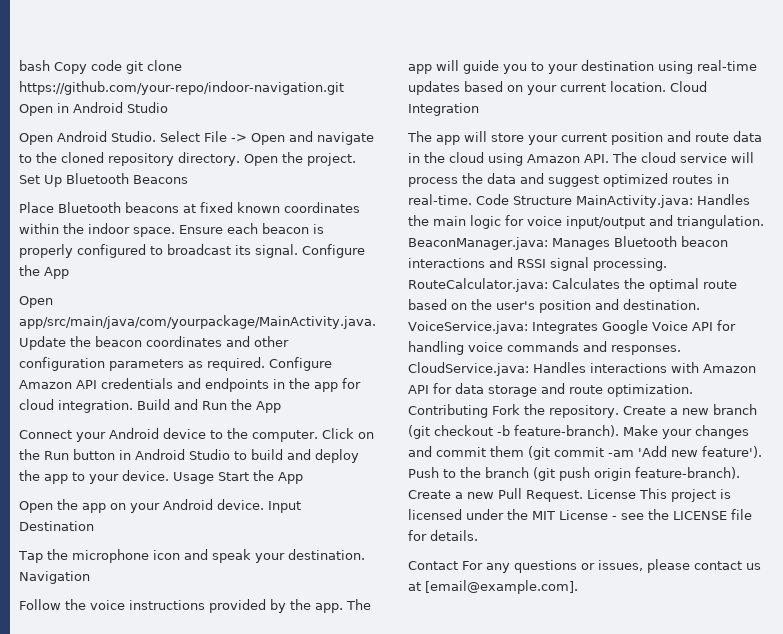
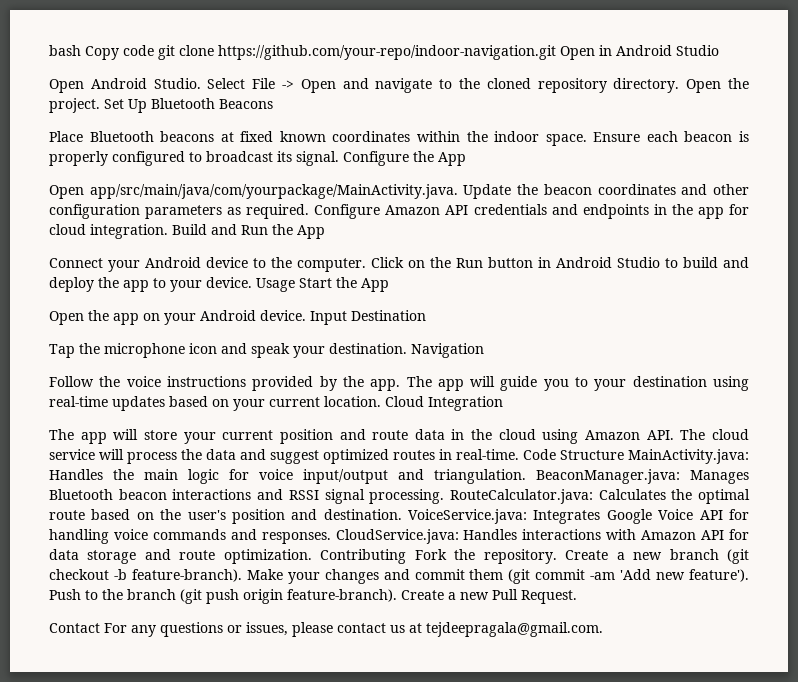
[587,488,731,502] [408,509,752,520] [408,530,478,541] License This project is licensed under the MIT License - see the LICENSE file for details. -> (577, 597) none
[425,580,578,594] [email@example.com]. -> [426,622,603,637] tejdeepragala@gmail.com.

